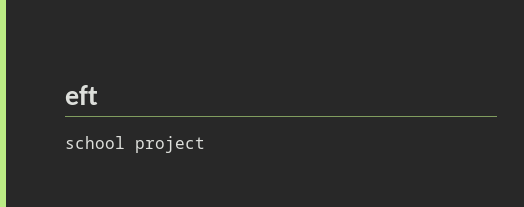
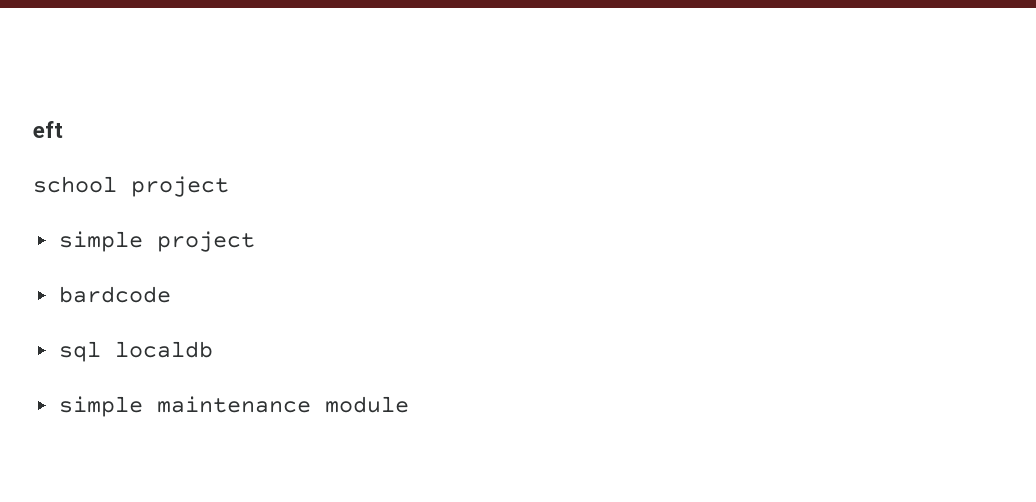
(205, 144) none -> [58,231,255,252] [58,286,171,303] [58,341,213,362] [58,396,409,417] // simple project // bardcode // sql localdb // simple maintenance module

